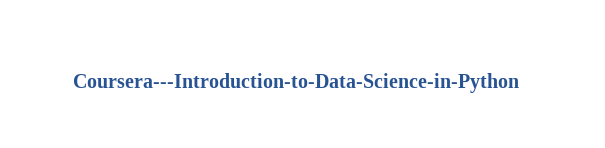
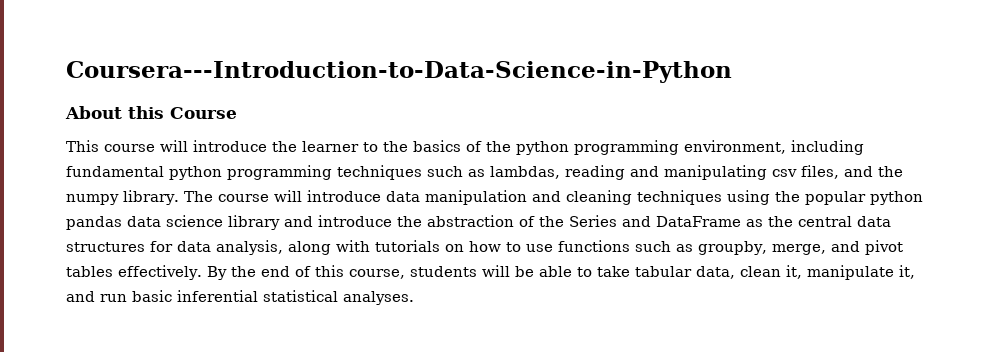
(519, 83) none -> [65,106,237,119] [66,140,864,155] [66,165,903,180] [66,190,923,205] [66,215,891,230] [66,240,903,255] [66,265,915,280] [66,290,414,305] // About this Course // This course will introduce the learner to the basics of the python programming environment, including fundamental python programming techniques such as lambdas, reading and manipulating csv files, and the numpy library. The course will introduce data manipulation and cleaning techniques using the popular python pandas data science library and introduce the abstraction of the Series and DataFrame as the central data structures for data analysis, along with tutorials on how to use functions such as groupby, merge, and pivot tables effectively. By the end of this course, students will be able to take tabular data, clean it, manipulate it, and run basic inferential statistical analyses.

